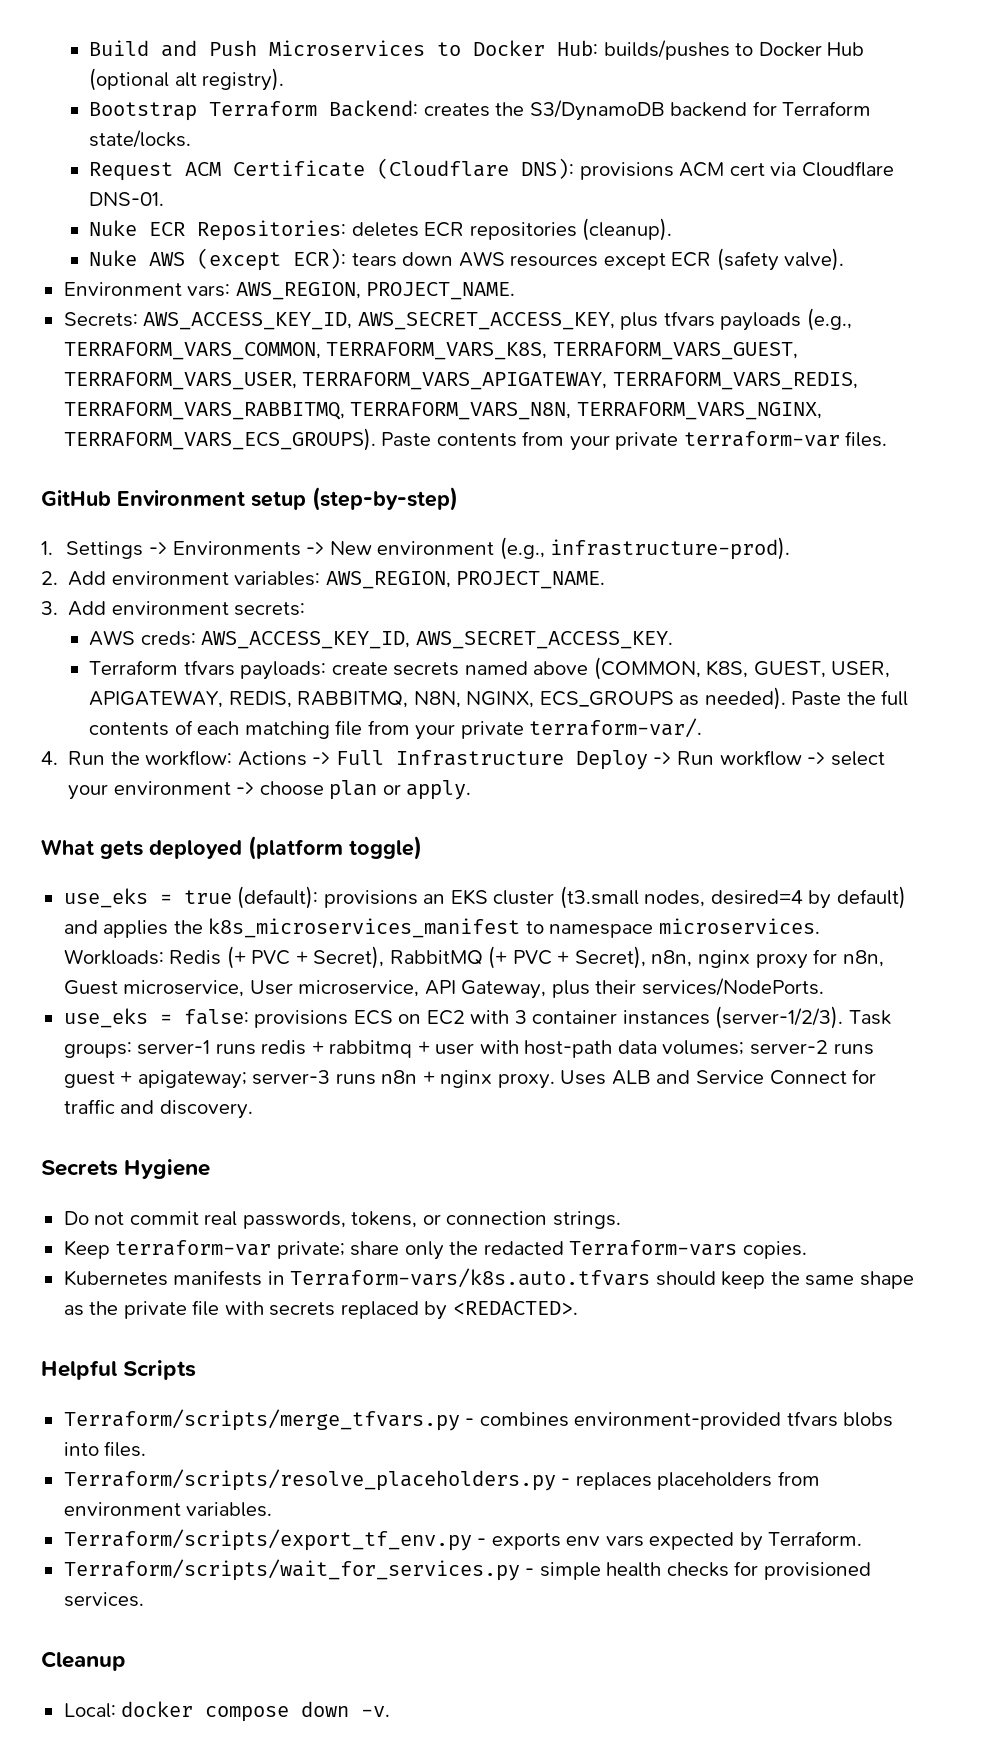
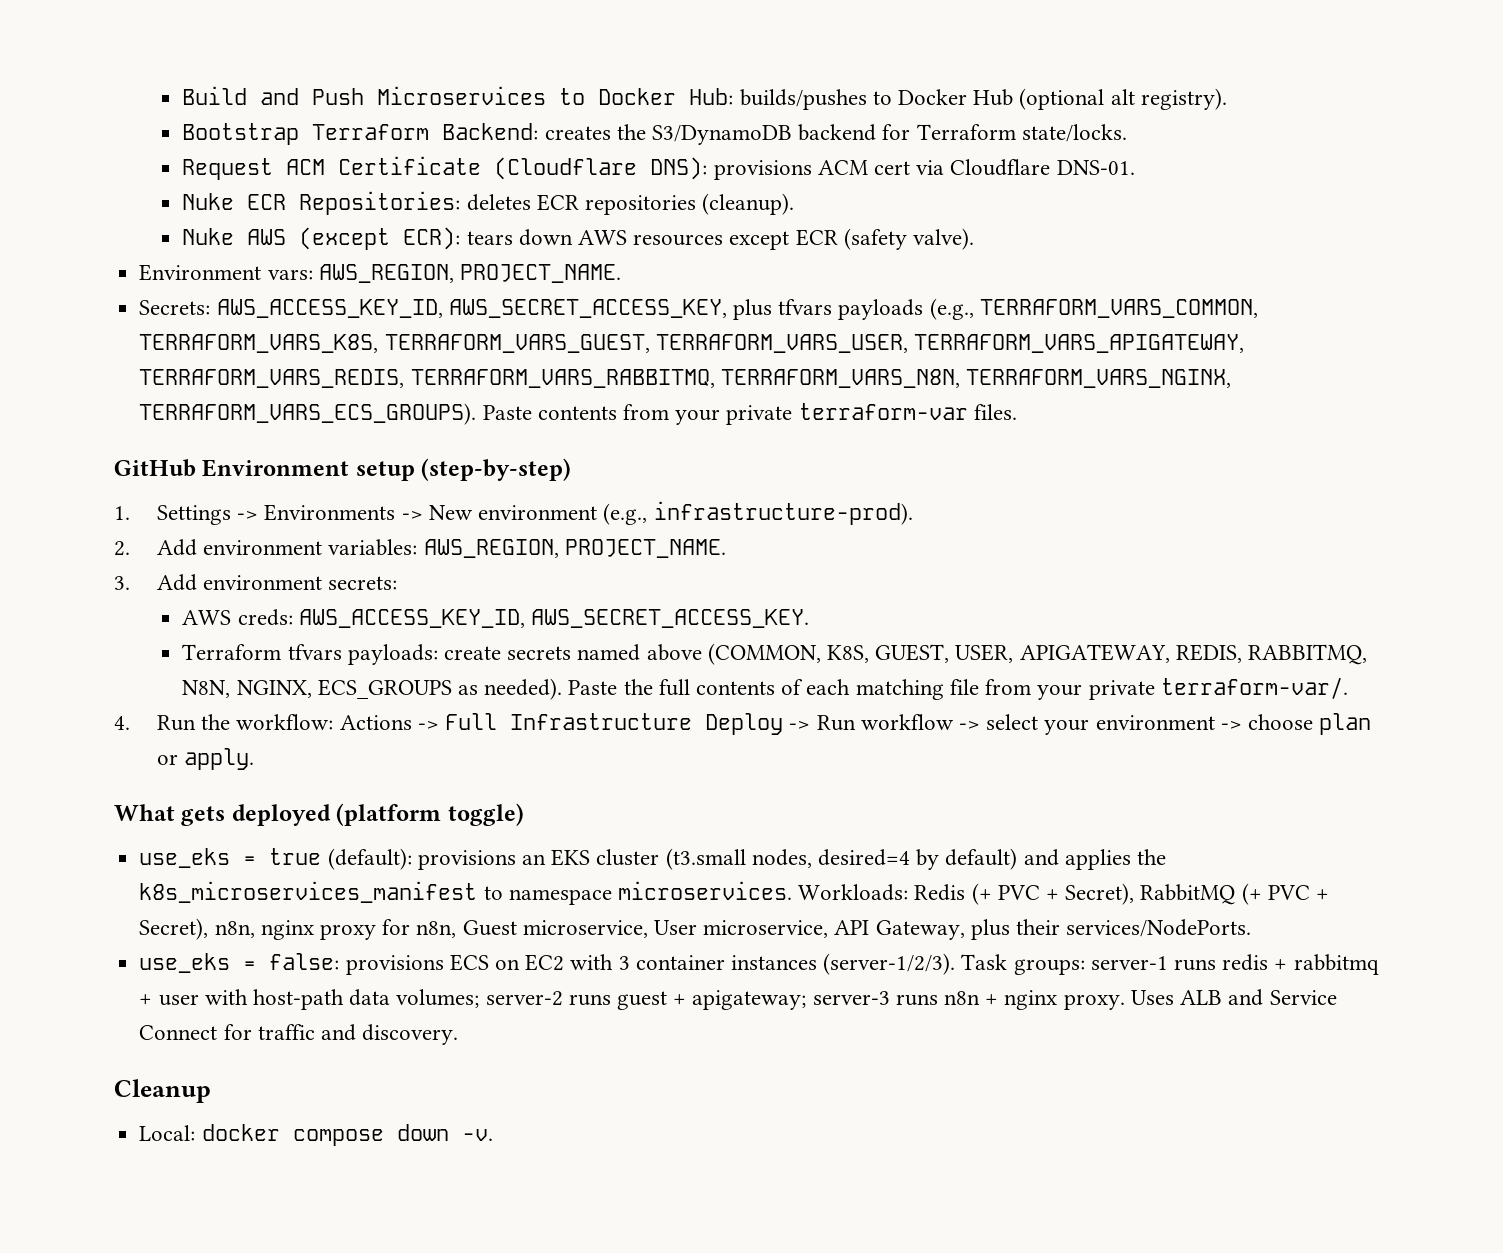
[41,1159,211,1179] [63,1211,621,1229] [63,1240,807,1260] [63,1268,914,1289] [63,1300,578,1320] [41,1360,197,1380] [63,1409,894,1431] [63,1441,147,1457] [63,1469,820,1491] [63,1502,273,1517] [63,1529,863,1551] [63,1559,871,1581] [63,1592,144,1607] // Secrets Hygiene // Do not commit real passwords, tokens, or connection strings. // Keep terraform-var private; share only the redacted Terraform-vars copies. // Kubernetes manifests in Terraform-vars/k8s.auto.tfvars should keep the same shape as the private file with secrets replaced by <REDACTED>. // Helpful Scripts // Terraform/scripts/merge_tfvars.py - combines environment-provided tfvars blobs into files. // Terraform/scripts/resolve_placeholders.py - replaces placeholders from environment variables. // Terraform/scripts/export_tf_env.py - exports env vars expected by Terraform. // Terraform/scripts/wait_for_services.py - simple health checks for provisioned services. -> (459, 1034) none

